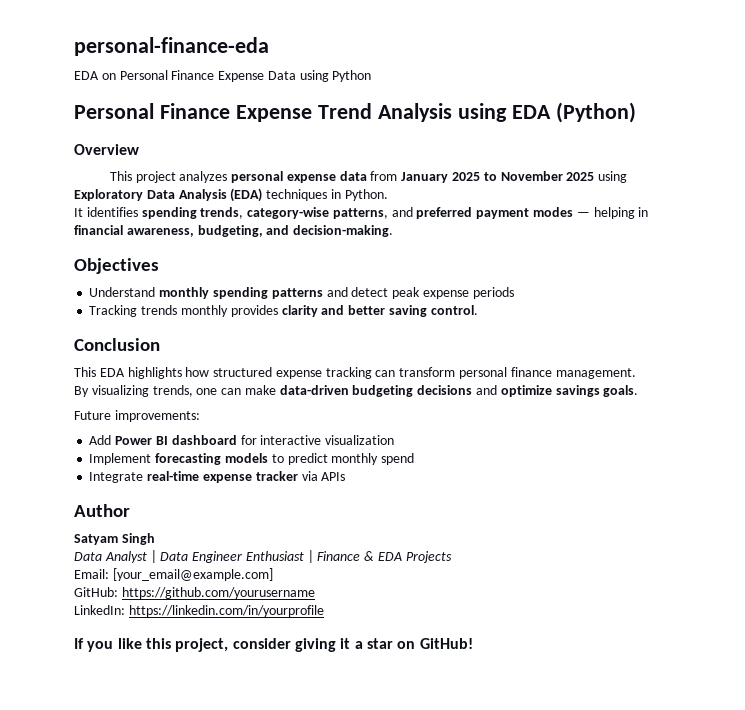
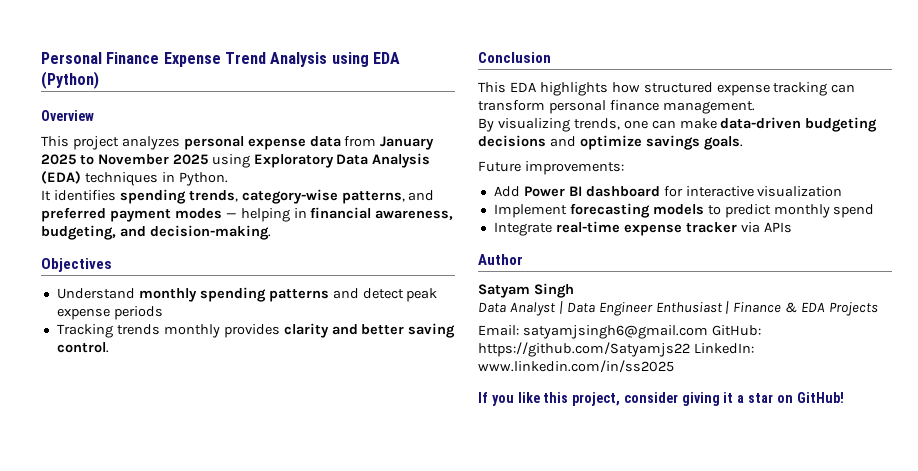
[74,37,269,56] [74,70,372,82] personal-finance-eda // EDA on Personal Finance Expense Data using Python // -> (41, 58) none
[112,568,273,581] [74,587,315,599] [74,605,324,617] [your_email@example.com] // GitHub: https://github.com/yourusername // LinkedIn: https://linkedin.com/in/yourprofile -> [522,325,761,339] [478,342,754,357] [478,360,674,373] satyamjsingh6@gmail.com GitHub: https://github.com/Satyamjs22 LinkedIn: www.linkedin.com/in/ss2025

